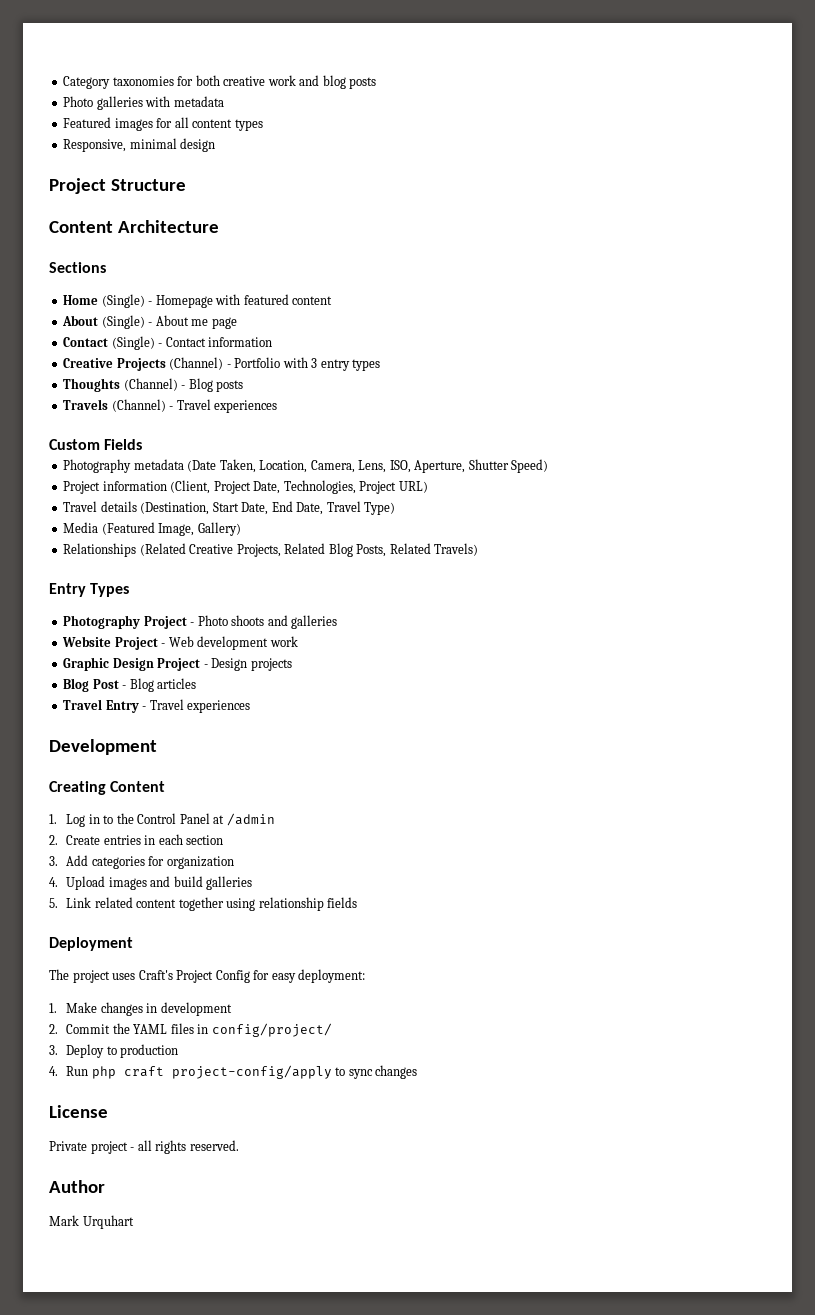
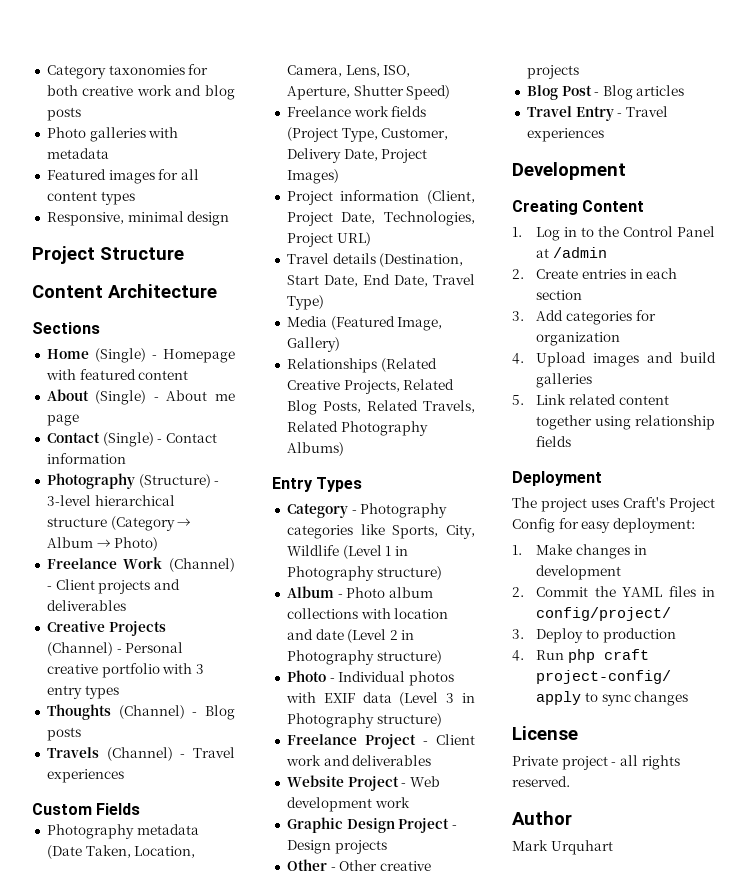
(273, 342) none -> [46,473,220,489] [46,495,175,506] [46,516,192,531] [46,537,159,551] [46,557,236,572] [46,579,180,594] [46,600,126,611] // Photography (Structure) - 3-level hierarchical structure (Category → Album → Photo) // Freelance Work (Channel) - Client projects and deliverables
[234,357,281,368] Portfolio -> [125,642,184,653] [46,663,160,678] Personal creative portfolio
(549, 466) none -> [286,106,427,117] [286,127,449,142] [286,148,428,163] [286,169,339,184] // Freelance work fields (Project Type, Customer, Delivery Date, Project Images)
[434,543,479,556] [49,583,130,597] [63,615,338,629] Travels) // Entry Types // Photography Project - Photo shoots and galleries -> [423,400,475,413] [286,421,428,436] [286,442,344,456] [272,477,363,492] [286,503,448,518] [286,524,475,539] [286,545,408,559] [286,566,442,581] [286,586,433,598] [286,608,449,619] [286,629,415,643] [286,650,442,665] [286,670,454,686] [285,692,475,706] [286,713,442,728] [286,734,475,749] [285,755,432,766] Travels, Related Photography Albums) // Entry Types // Category - Photography categories like Sports, City, Wildlife (Level 1 in Photography structure) // Album - Photo album collections with location and date (Level 2 in Photography structure) // Photo - Individual photos with EXIF data (Level 3 in Photography structure) // Freelance Project - Client work and deliverables
(292, 664) none -> [286,859,431,871] [526,65,579,79] // Other - Other creative projects

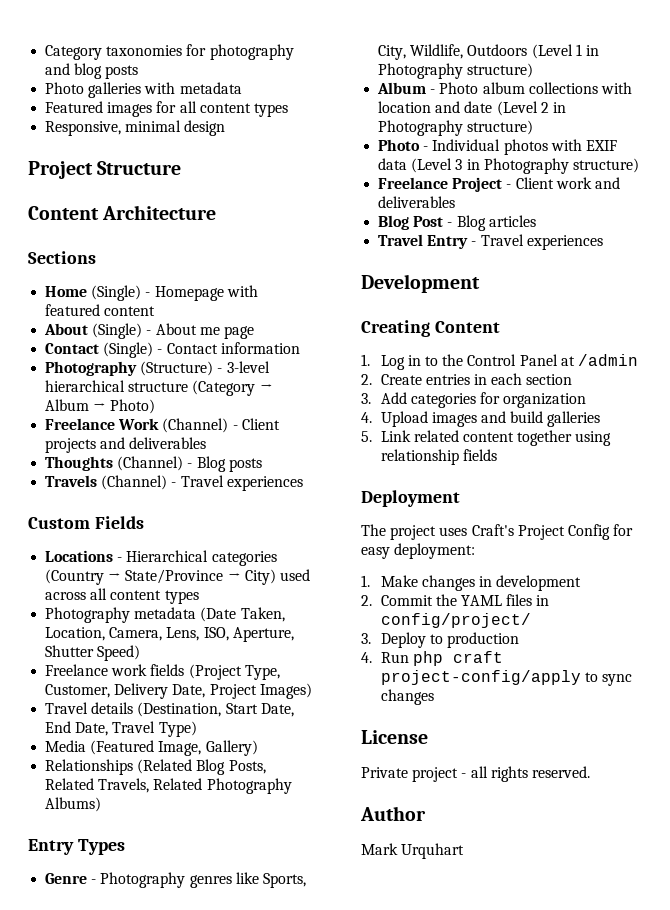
[46,85,172,96] both creative work -> [209,44,294,60] photography
[46,621,166,636] [46,642,184,656] [46,663,204,678] [46,685,119,699] // Creative Projects (Channel) - Personal creative portfolio with 3 entry types -> (207, 443) none
(141, 809) none -> [45,550,277,566] [45,569,310,585] [45,588,199,604] // Locations - Hierarchical categories (Country → State/Province → City) used across all content types
[286,190,475,205] [286,211,475,226] [286,232,371,247] // Project information (Client, Project Date, Technologies, Project URL) -> (312, 691) none
[286,379,455,394] Creative Projects, Related -> (193, 766) none
[286,503,348,518] Category -> [45,873,88,884] Genre
[286,525,353,539] categories -> [189,875,232,888] genres
[286,545,339,556] Wildlife -> [410,44,528,59] Wildlife, Outdoors
[286,775,440,791] [286,797,410,812] [286,817,457,833] [286,840,387,854] [286,859,431,871] [526,65,579,79] // Website Project - Web development work // Graphic Design Project - Design projects // Other - Other creative projects -> (456, 202) none

